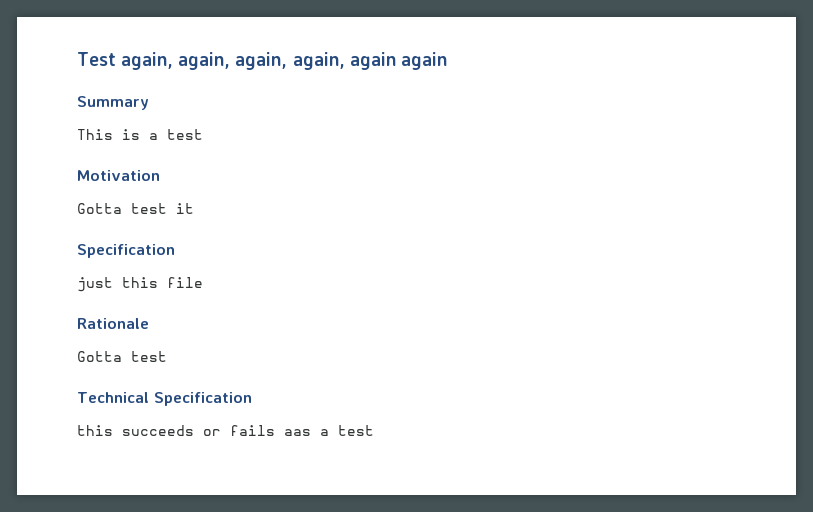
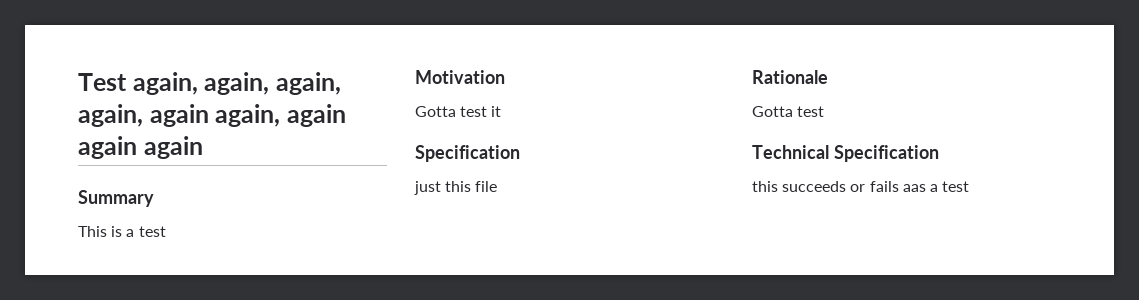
(396, 61) none -> [215,104,346,127] [78,136,137,159] again, again again

